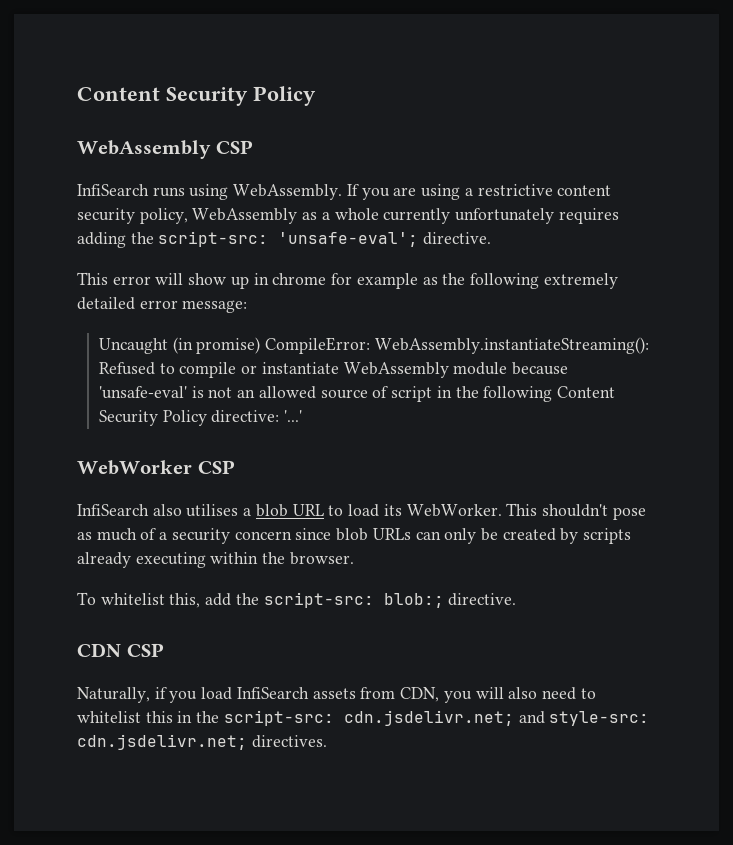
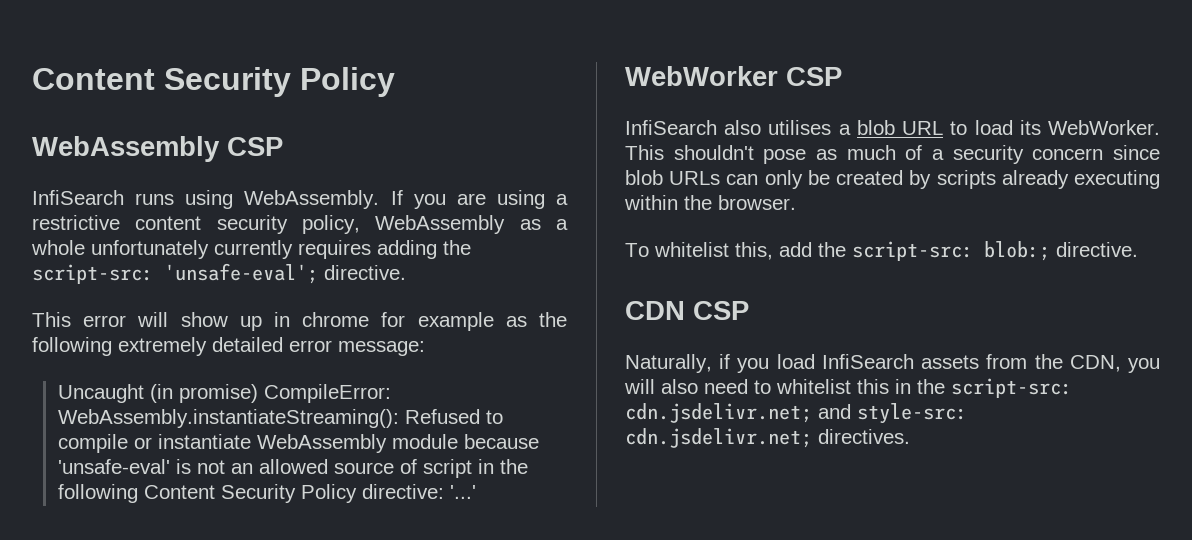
[383,208,555,224] currently unfortunately -> [91,240,293,259] unfortunately currently
(396, 693) none -> [1034,354,1063,369] the

